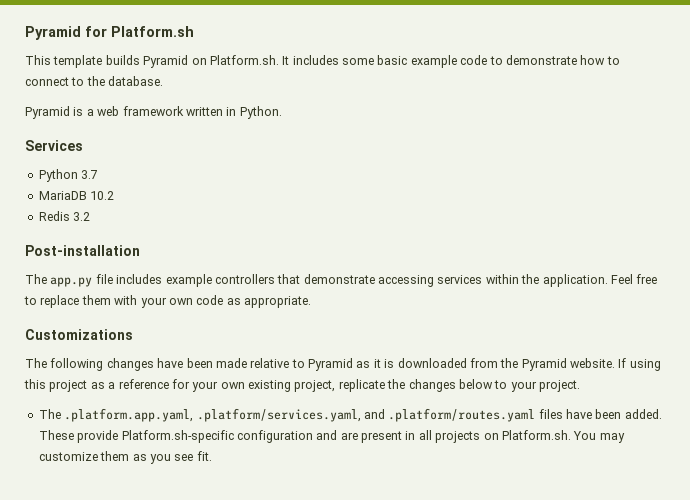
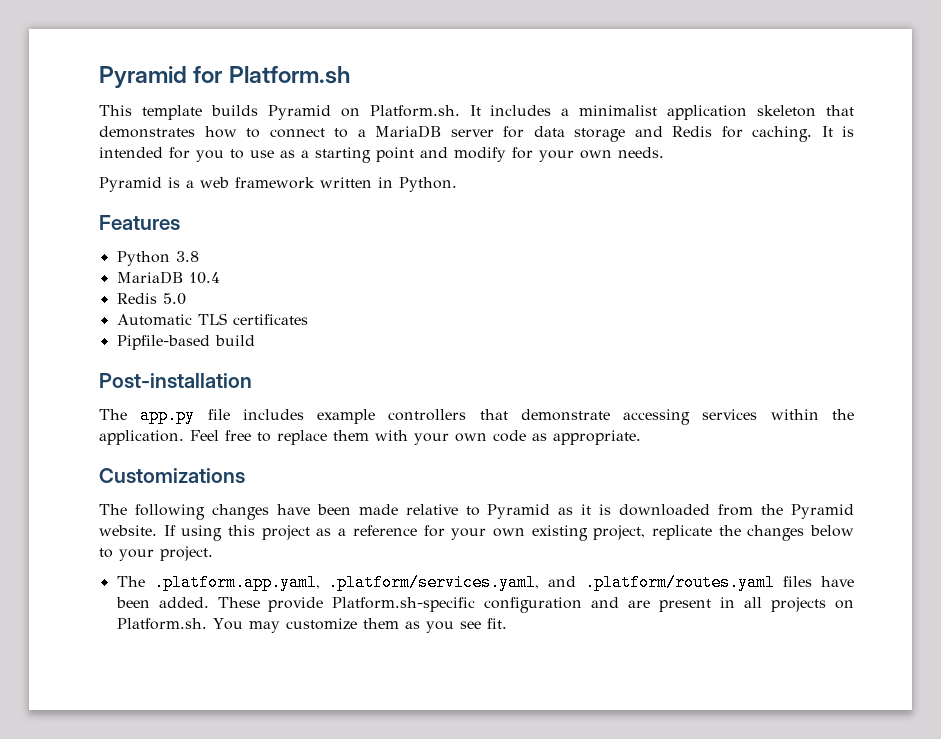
[342,55,620,68] [25,76,164,86] some basic example code to demonstrate how to connect to the database. -> [561,105,854,120] [99,125,854,142] [99,147,664,163] a minimalist application skeleton that demonstrates how to connect to a MariaDB server for data storage and Redis for caching. It is intended for you to use as a starting point and modify for your own needs.
[25,140,83,151] Services -> [99,215,180,230] Features
[81,170,99,179] [38,191,115,200] [38,211,91,221] 3.7 // MariaDB 10.2 // Redis 3.2 -> [175,251,199,262] [116,271,220,284] [116,293,186,305] [116,313,308,326] [116,335,255,350] 3.8 // MariaDB 10.4 // Redis 5.0 // Automatic TLS certificates // Pipfile-based build

